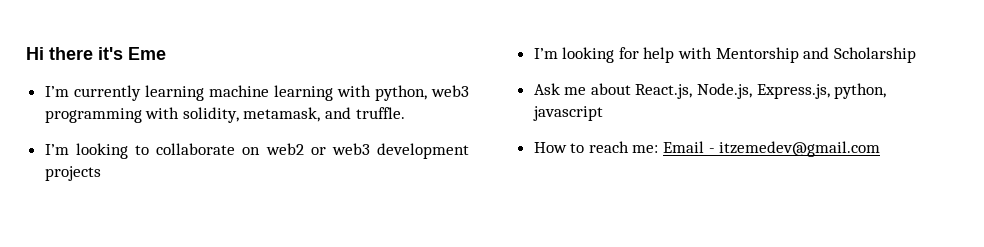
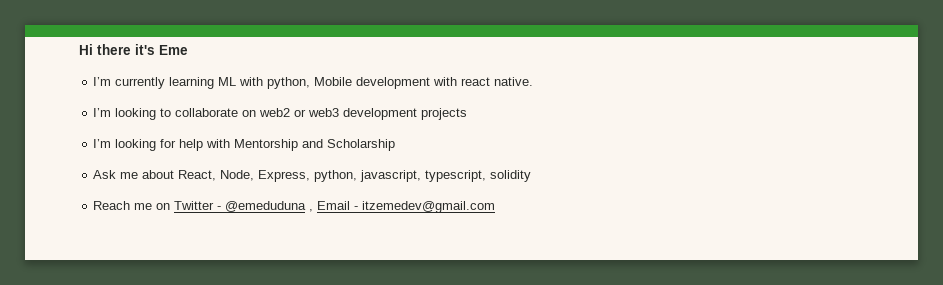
[208,85,469,101] [44,107,405,123] machine learning with python, web3 programming with solidity, metamask, and truffle. -> [218,77,534,89] ML with python, Mobile development with react native.
[635,83,887,99] [532,106,603,121] [533,141,659,153] React.js, Node.js, Express.js, python, javascript // How to reach me: -> [178,170,532,182] [93,201,314,212] React, Node, Express, python, javascript, typescript, solidity // Reach me on Twitter - @emeduduna ,

